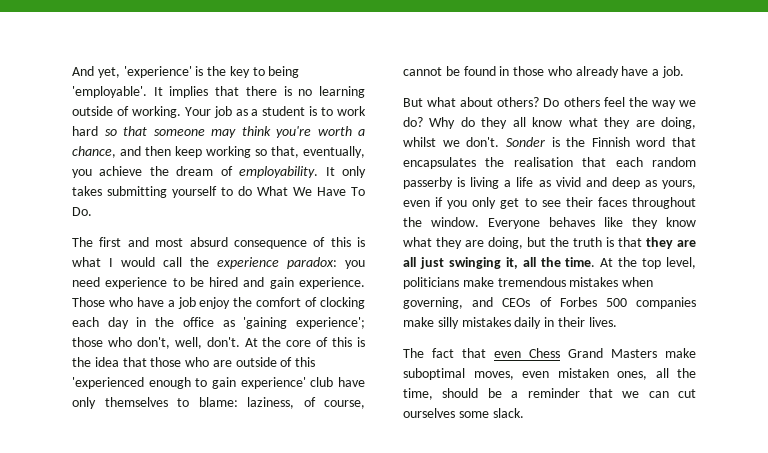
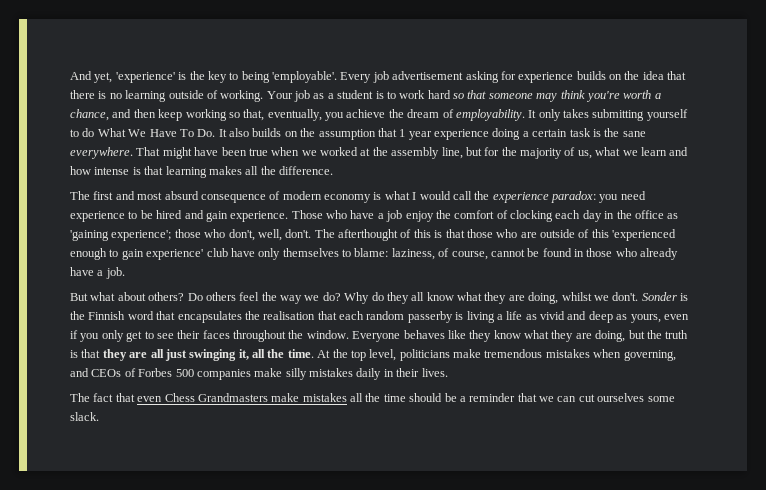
[153,86,209,98] It implies -> [340,71,664,83] Every job advertisement asking for experience builds on the idea
(92, 211) none -> [218,128,646,140] [70,147,689,159] [70,166,333,178] It also builds on the assumption that 1 year experience doing a certain task is the sane everywhere. That might have been true when we worked at the assembly line, but for the majority of us, what we learn and how intense is that learning makes all the difference.
[330,237,351,247] this -> [282,191,371,203] modern economy
[244,337,365,347] [72,357,119,367] At the core of this is the idea -> [314,229,443,241] The afterthought of this is
[568,348,696,358] [403,368,696,380] [403,388,433,400] Grand Masters make suboptimal moves, even mistaken ones, all the time, -> [197,393,406,402] Grandmasters make mistakes all the time

